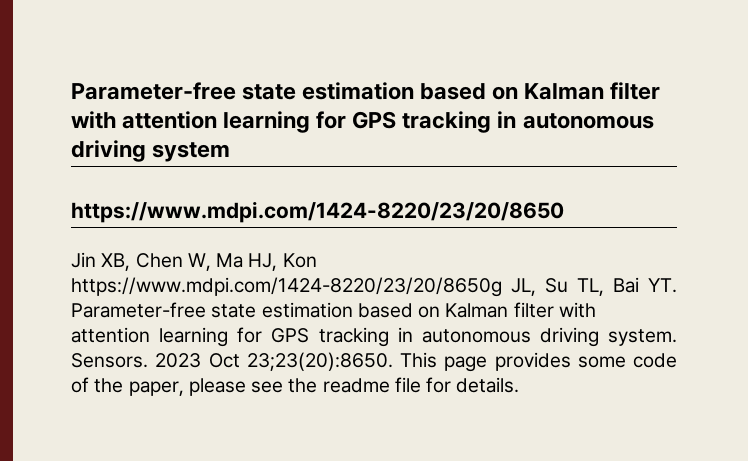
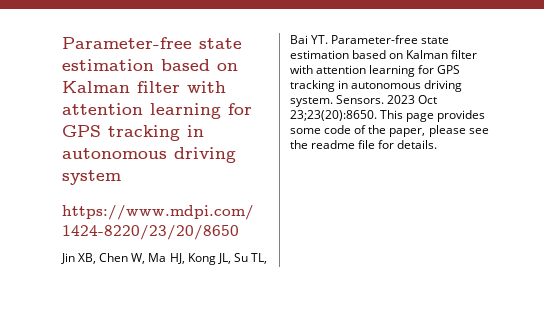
[282,253,317,268] [71,277,502,297] Kon https://www.mdpi.com/1424-8220/23/20/8650g -> [187,253,216,265] Kong

